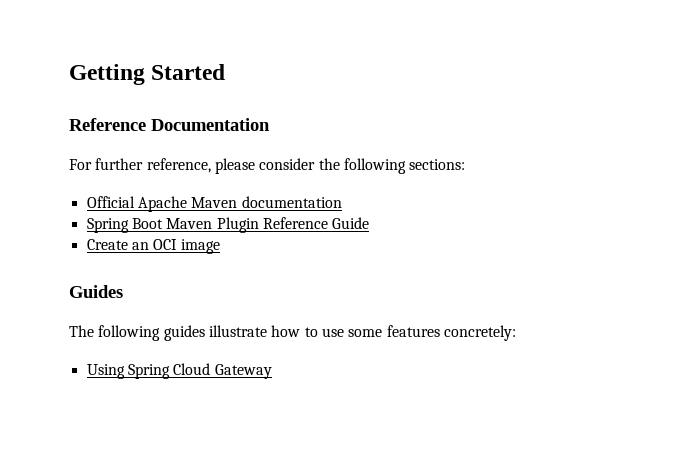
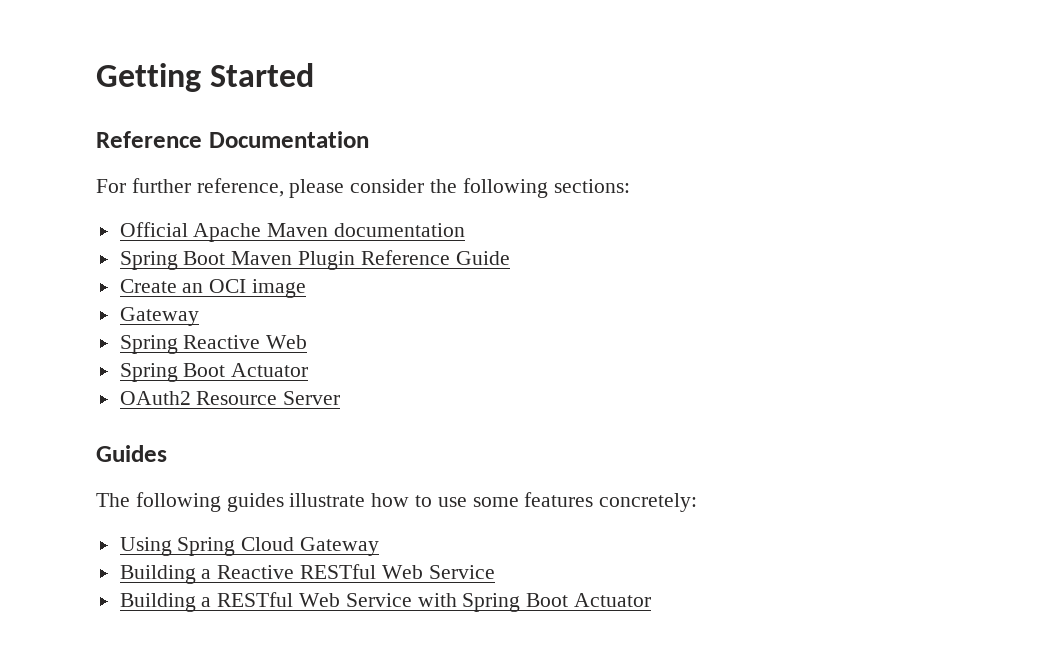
(220, 246) none -> [119,307,199,326] [119,335,308,354] [119,363,309,382] [119,391,341,405] // Gateway // Spring Reactive Web // Spring Boot Actuator // OAuth2 Resource Server
(272, 371) none -> [119,564,495,584] [119,592,652,612] // Building a Reactive RESTful Web Service // Building a RESTful Web Service with Spring Boot Actuator

